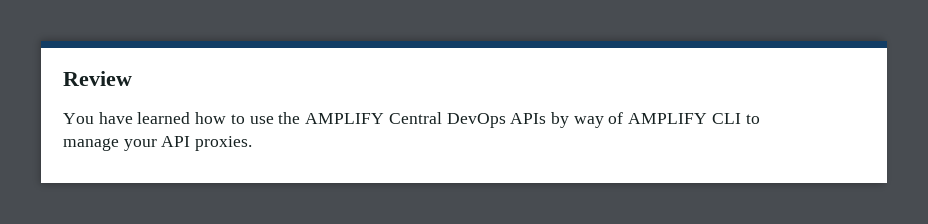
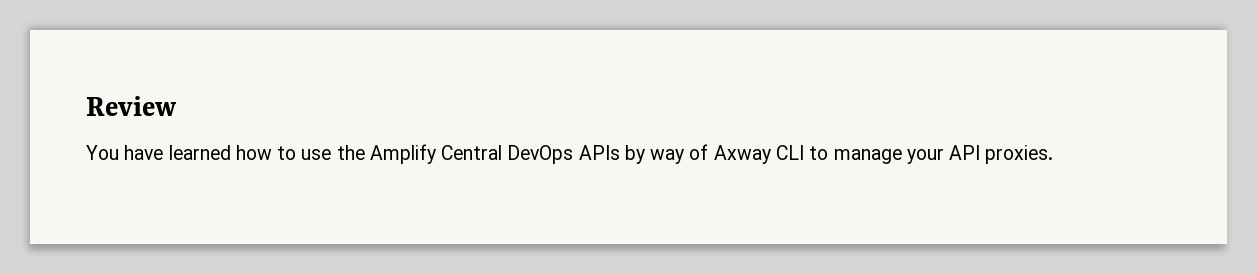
[305,113,385,124] AMPLIFY -> [369,144,436,164] Amplify
[628,113,708,124] AMPLIFY -> [713,145,771,164] Axway

